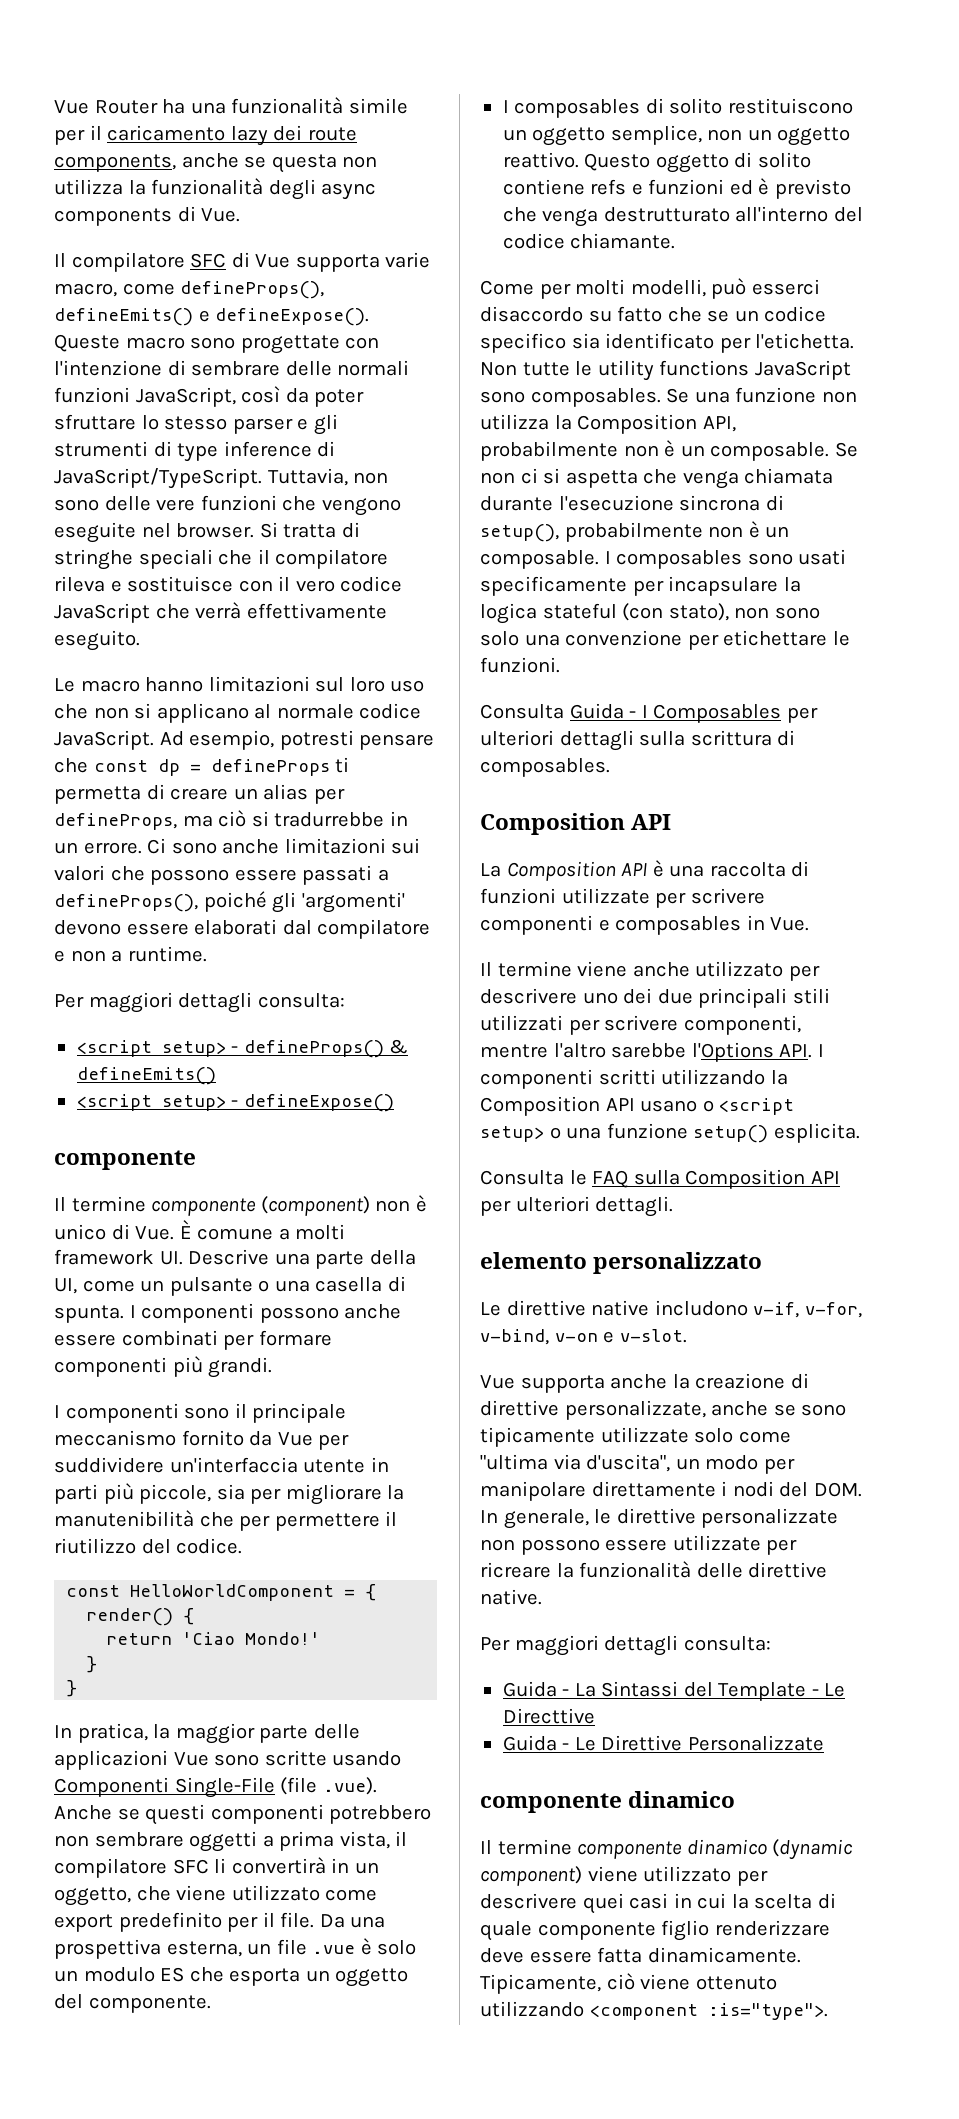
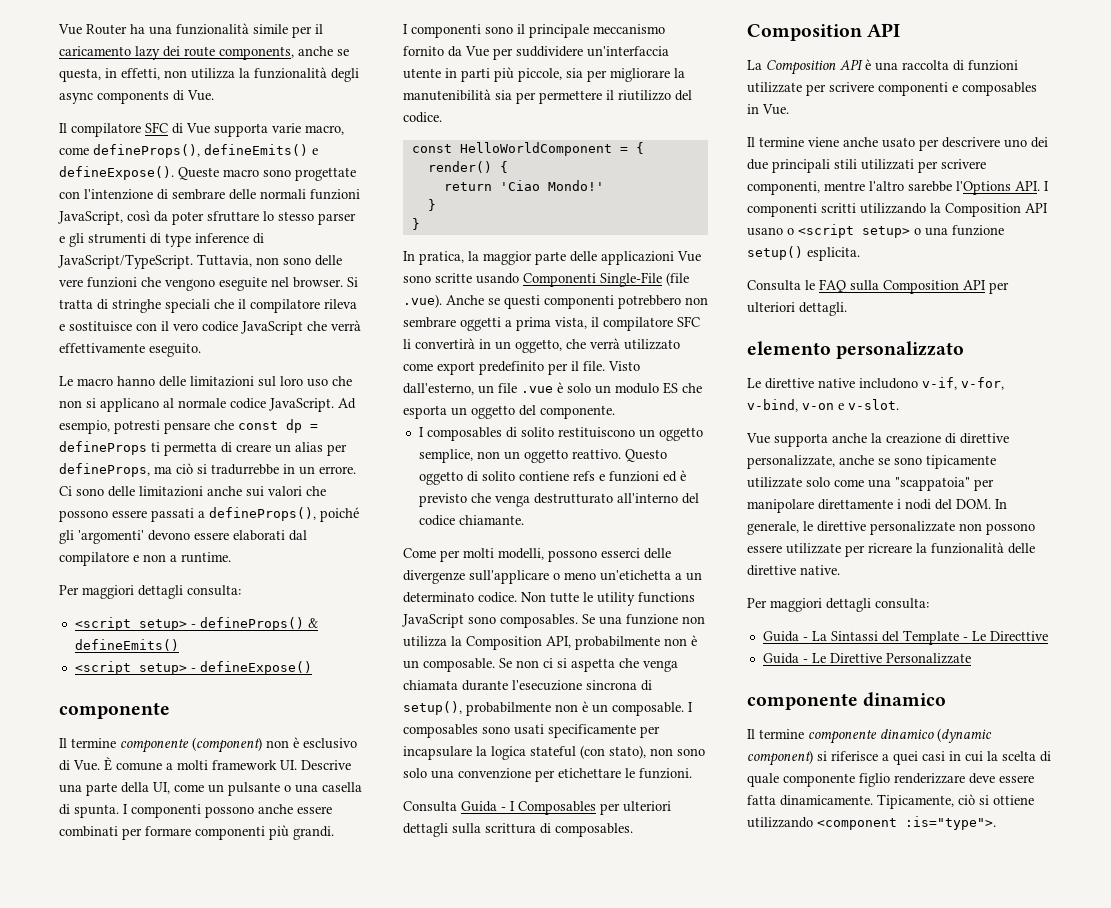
[271,154,337,173] questa -> [59,68,160,82] questa, in effetti,
(204, 684) none -> [159,376,186,387] delle
[222,838,386,854] anche limitazioni -> [108,486,242,497] delle limitazioni anche
[54,1224,106,1240] unico -> [303,738,357,749] esclusivo
[199,1512,234,1527] che -> [495,90,512,100] sia
[176,1885,227,1901] viene -> [590,338,620,349] verrà
[319,1914,386,1928] [54,1939,242,1959] Da una prospettiva esterna, -> [608,361,640,371] [403,383,474,395] Visto dall'esterno,
[711,278,820,299] [480,306,827,322] [480,333,855,353] può esserci disaccordo su fatto che se un codice specifico sia identificato per l'etichetta. -> [548,548,671,562] [403,570,702,584] [403,592,517,603] possono esserci delle divergenze sull'applicare o meno un'etichetta a un determinato codice.
[695,961,784,977] utilizzato -> [882,137,915,148] usato
[480,1454,759,1472] "ultima via d'uscita", un modo -> [868,477,970,491] una "scappatoia"
[587,1866,768,1886] [480,1893,577,1909] viene utilizzato per descrivere -> [817,751,889,761] si riferisce a
[640,1974,777,1990] viene ottenuto -> [979,795,1034,805] si ottiene

